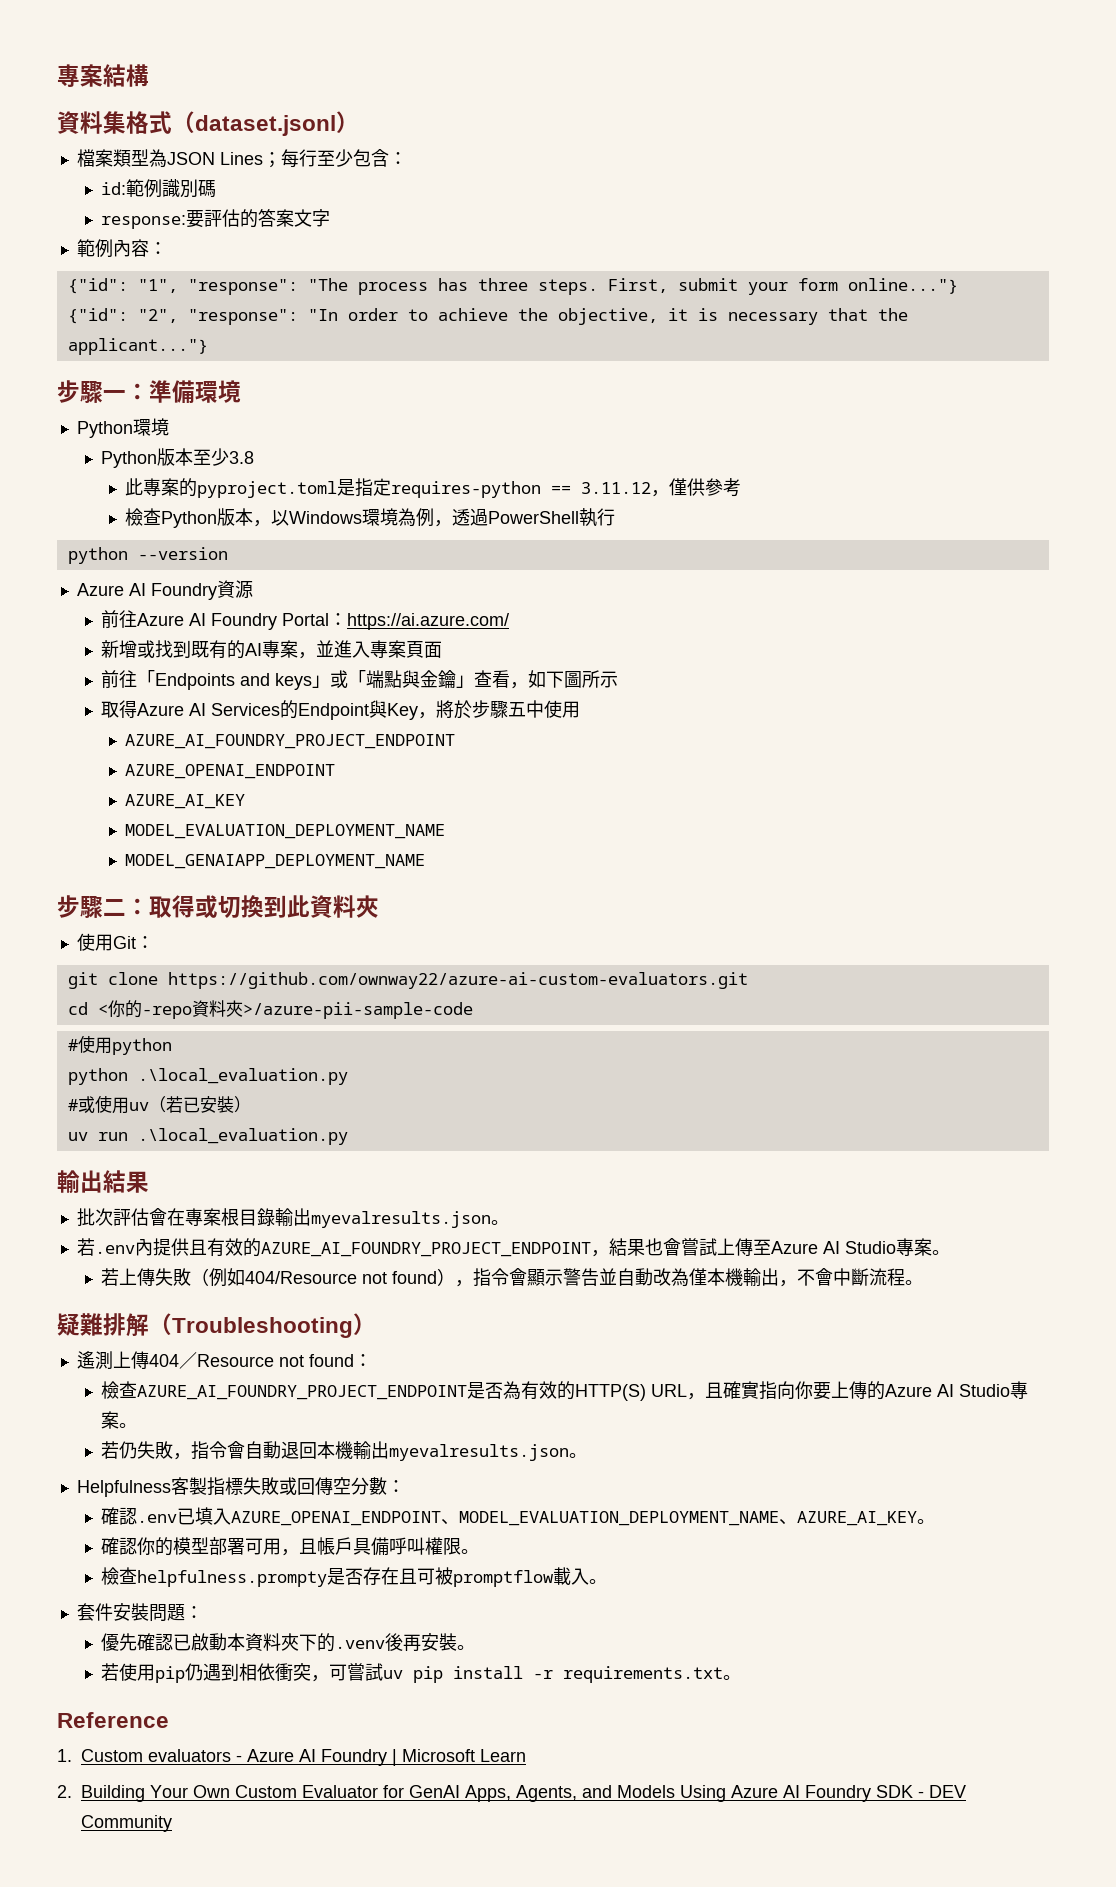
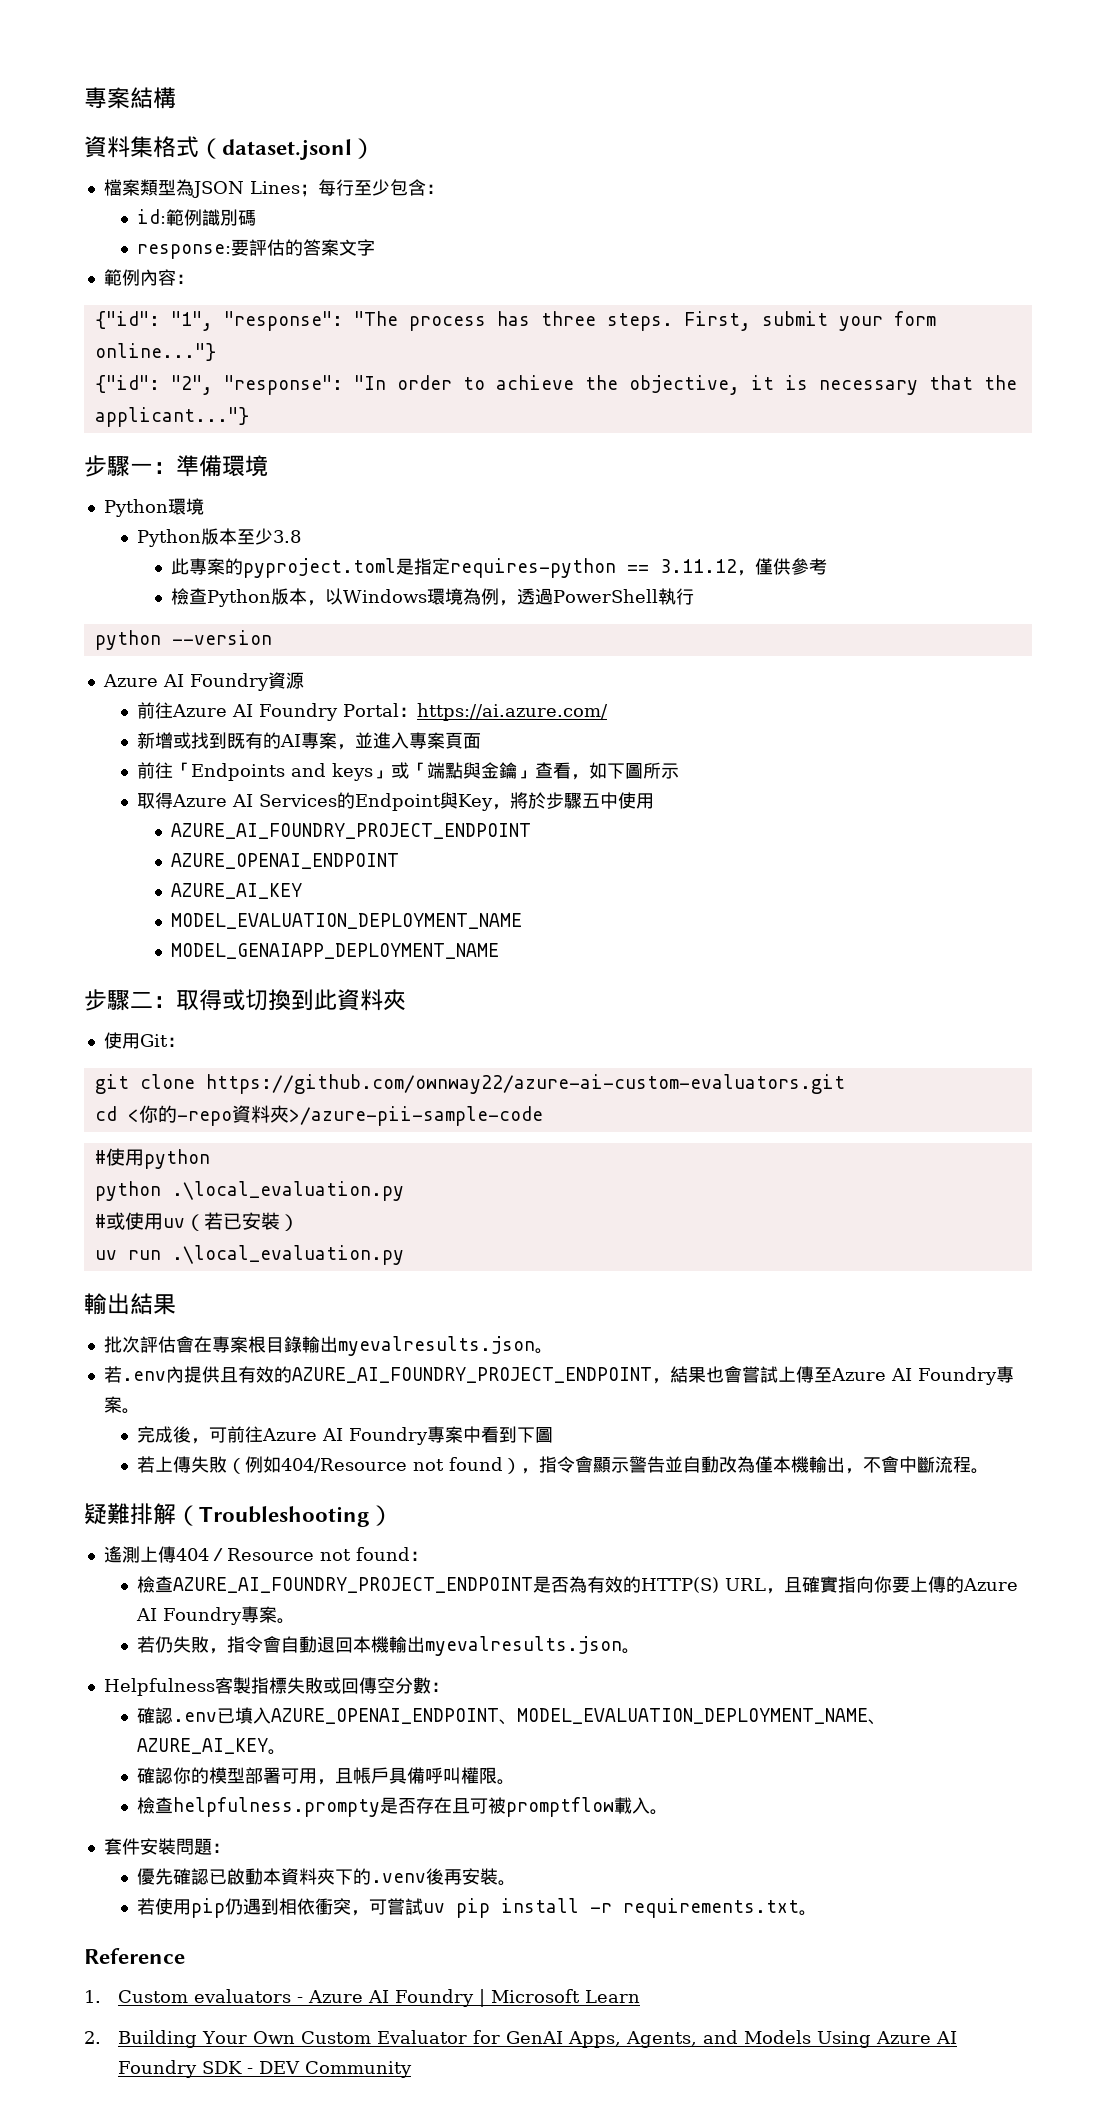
[844,1238,950,1256] Studio專案。 -> [917,1366,1014,1385] [103,1396,140,1414] [137,1426,554,1445] Foundry專案。 // 完成後，可前往Azure AI Foundry專案中看到下圖
[958,1384,1010,1397] Studio -> [163,1607,243,1625] Foundry

